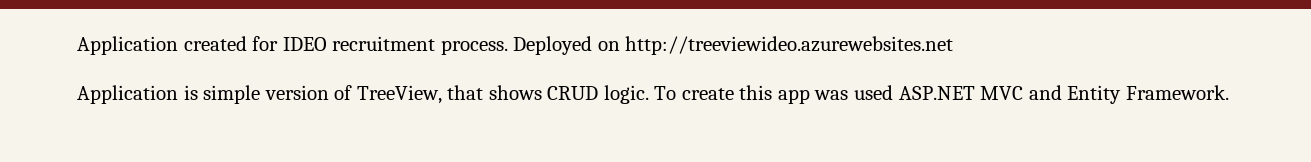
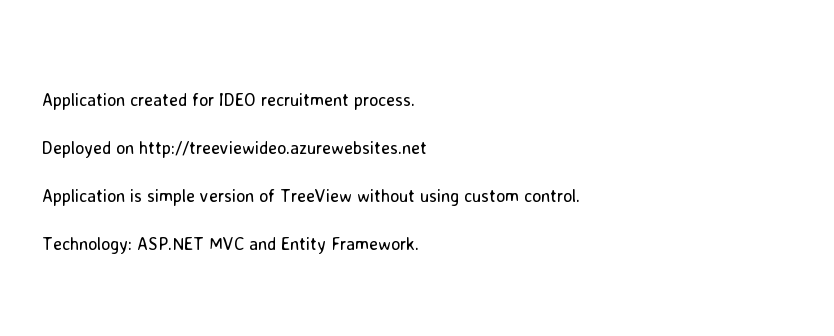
(508, 47) none -> (415, 103) //
[356,85,894,104] TreeView, that shows CRUD logic. To create this app was used -> [280,189,580,206] [42,237,132,254] TreeView without using custom control. // Technology:

